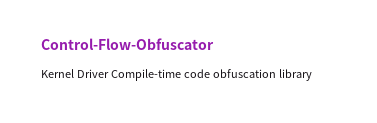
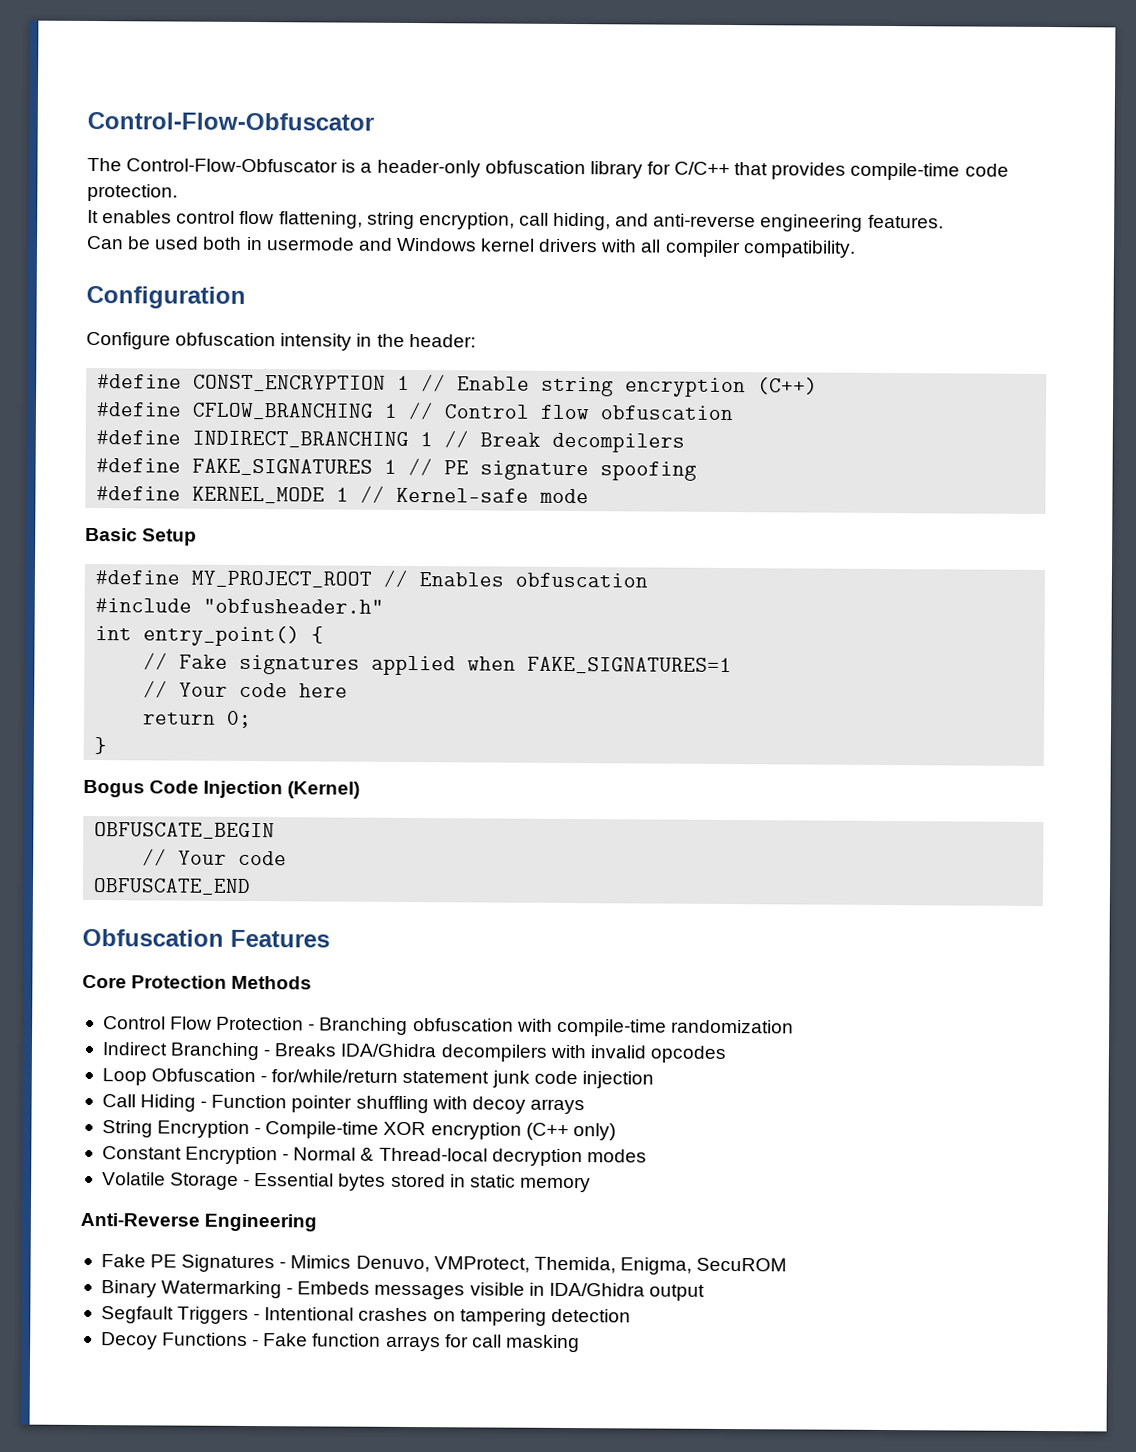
[41,69,312,81] Kernel Driver Compile-time code obfuscation library -> [87,157,1009,181] [87,183,178,202] [87,209,944,232] [86,235,856,258] [86,285,246,309] [86,331,476,351] [97,374,819,398] [96,401,735,421] [96,430,686,453] [96,457,698,481] [96,485,590,504] [85,527,198,546] [95,569,649,588] [95,598,385,614] [95,625,325,647] [143,652,733,676] [143,680,349,698] [143,710,253,729] [94,737,108,755] [83,779,361,799] [94,822,276,840] [142,848,288,866] [93,878,252,896] [82,928,330,948] [82,974,313,990] [102,1016,794,1037] [101,1042,726,1063] [101,1068,654,1089] [101,1094,585,1115] [101,1120,616,1141] [101,1146,647,1167] [101,1172,591,1193] [80,1212,318,1232] [100,1254,788,1275] [100,1280,705,1301] [100,1306,631,1326] [100,1332,580,1353] The Control-Flow-Obfuscator is a header-only obfuscation library for C/C++ that provides compile-time code protection. // It enables control flow flattening, string encryption, call hiding, and anti-reverse engineering features. // Can be used both in usermode and Windows kernel drivers with all compiler compatibility. // Configuration // Configure obfuscation intensity in the header: // #define CONST_ENCRYPTION 1 // Enable string encryption (C++) // #define CFLOW_BRANCHING 1 // Control flow obfuscation // #define INDIRECT_BRANCHING 1 // Break decompilers // #define FAKE_SIGNATURES 1 // PE signature spoofing // #define KERNEL_MODE 1 // Kernel-safe mode // Basic Setup // #define MY_PROJECT_ROOT // Enables obfuscation // #include "obfusheader.h" // int entry_point() { // // Fake signatures applied when FAKE_SIGNATURES=1 // // Your code here // return 0; // } // Bogus Code Injection (Kernel) // OBFUSCATE_BEGIN // // Your code // OBFUSCATE_END // Obfuscation Features // Core Protection Methods // Control Flow Protection - Branching obfuscation with compile-time randomization // Indirect Branching - Breaks IDA/Ghidra decompilers with invalid opcodes // Loop Obfuscation - for/while/return statement junk code injection // Call Hiding - Function pointer shuffling with decoy arrays // String Encryption - Compile-time XOR encryption (C++ only) // Constant Encryption - Normal & Thread-local decryption modes // Volatile Storage - Essential bytes stored in static memory // Anti-Reverse Engineering // Fake PE Signatures - Mimics Denuvo, VMProtect, Themida, Enigma, SecuROM // Binary Watermarking - Embeds messages visible in IDA/Ghidra output // Segfault Triggers - Intentional crashes on tampering detection // Decoy Functions - Fake function arrays for call masking

